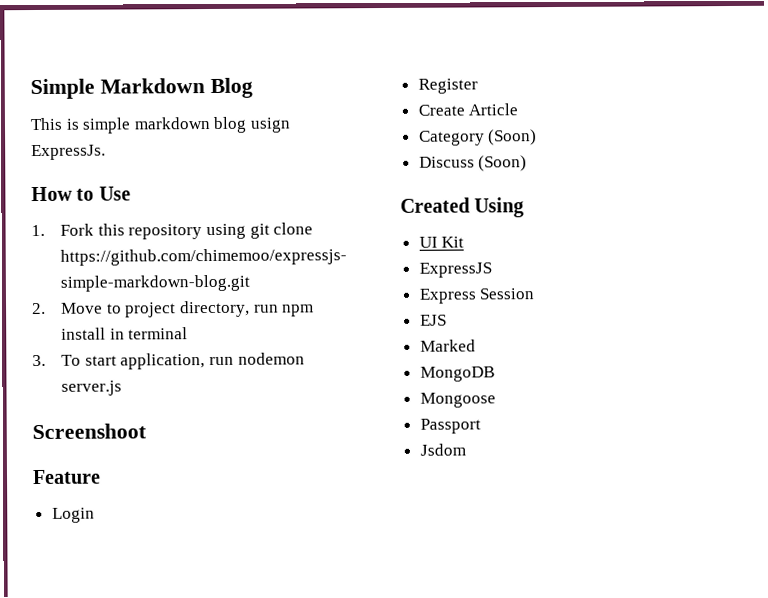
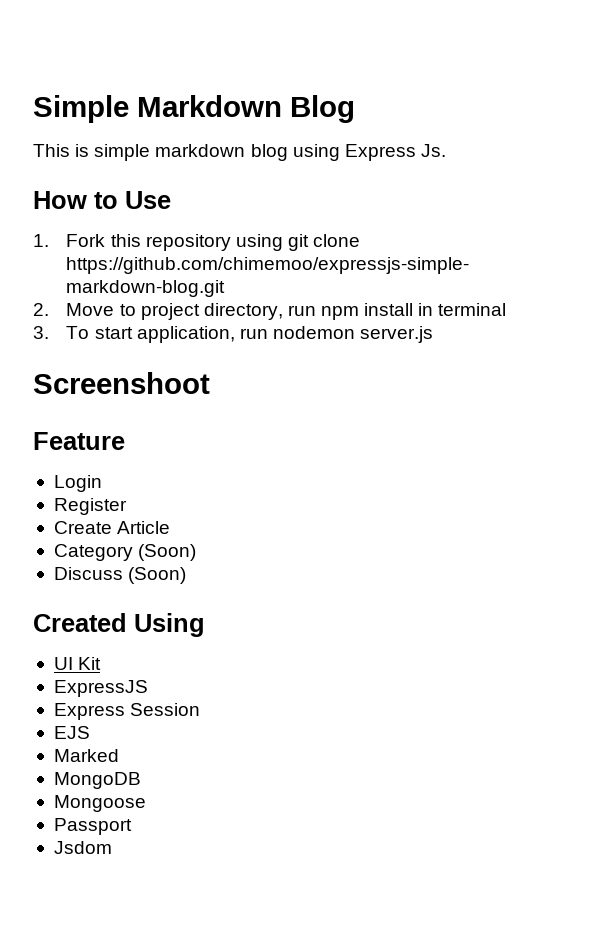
[249,117,291,133] [31,144,106,161] usign ExpressJs. -> [292,144,446,161] using Express Js.

